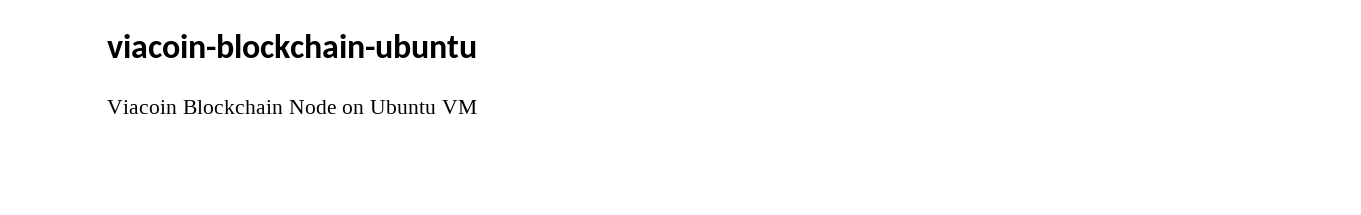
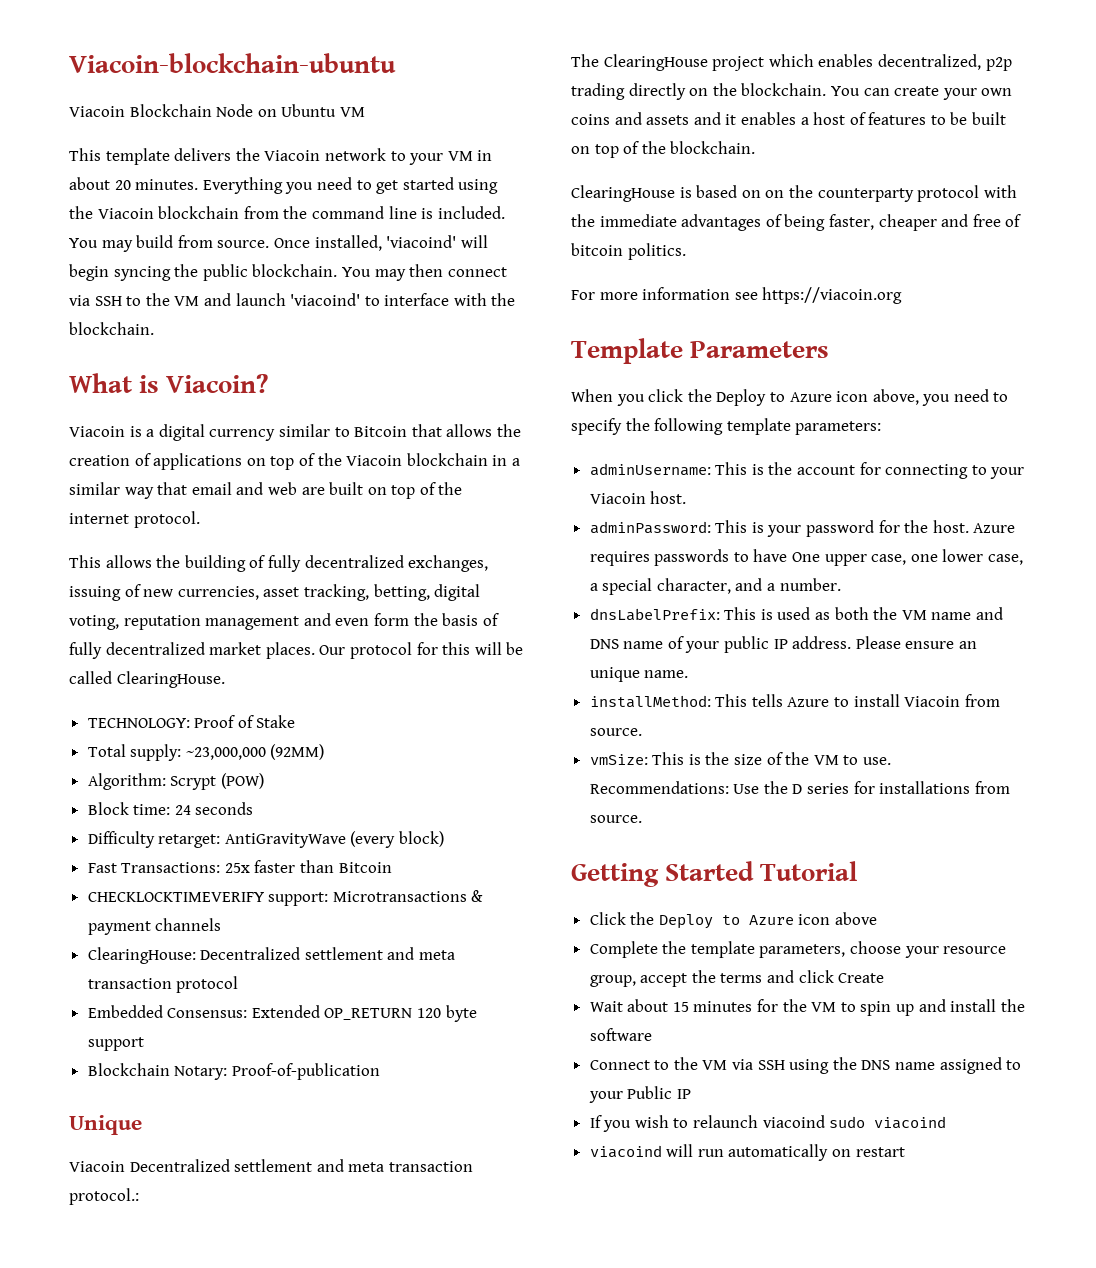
[107,34,477,58] viacoin-blockchain-ubuntu -> [69,53,396,73] Viacoin-blockchain-ubuntu
(478, 107) none -> [69,148,493,165] [69,177,499,194] [69,206,505,219] [69,235,488,252] [69,264,507,281] [69,293,516,306] [69,322,154,335] [69,373,269,393] [69,424,521,441] [69,453,520,470] [69,482,463,499] [69,511,200,528] [69,555,489,572] [69,584,481,601] [69,613,499,630] [69,642,524,659] [69,671,225,688] [87,715,296,728] [87,744,325,761] [87,773,264,790] [87,802,254,815] [87,831,445,848] [87,860,392,873] [87,890,484,906] [87,918,222,935] [87,947,456,964] [87,976,239,993] [87,1005,477,1022] [87,1037,144,1051] [87,1063,380,1080] [69,1115,142,1135] [69,1159,473,1172] [69,1188,139,1205] [571,54,1012,71] [571,83,1013,100] [571,112,1007,125] [571,141,756,158] [571,185,1017,202] [571,214,1022,231] [571,243,686,260] [571,287,903,304] [571,338,830,364] [571,389,1009,406] [571,418,882,435] [589,462,1025,479] [589,491,687,504] [589,520,1016,537] [589,549,1024,566] [589,578,841,595] [589,607,1004,621] [589,636,978,653] [589,667,689,682] [589,694,1000,708] [589,728,642,736] [589,752,892,765] [589,781,1010,794] [589,815,642,823] [571,861,858,887] [589,912,878,929] [589,941,1007,958] [589,970,885,987] [589,999,1025,1016] [589,1028,652,1041] [589,1057,1022,1074] [588,1086,691,1103] [589,1115,947,1132] [589,1144,905,1161] // This template delivers the Viacoin network to your VM in about 20 minutes. Everything you need to get started using the Viacoin blockchain from the command line is included. You may build from source. Once installed, 'viacoind' will begin syncing the public blockchain. You may then connect via SSH to the VM and launch 'viacoind' to interface with the blockchain. // What is Viacoin? // Viacoin is a digital currency similar to Bitcoin that allows the creation of applications on top of the Viacoin blockchain in a similar way that email and web are built on top of the internet protocol. // This allows the building of fully decentralized exchanges, issuing of new currencies, asset tracking, betting, digital voting, reputation management and even form the basis of fully decentralized market places. Our protocol for this will be called ClearingHouse. // TECHNOLOGY: Proof of Stake // Total supply: ~23,000,000 (92MM) // Algorithm: Scrypt (POW) // Block time: 24 seconds // Difficulty retarget: AntiGravityWave (every block) // Fast Transactions: 25x faster than Bitcoin // CHECKLOCKTIMEVERIFY support: Microtransactions & payment channels // ClearingHouse: Decentralized settlement and meta transaction protocol // Embedded Consensus: Extended OP_RETURN 120 byte support // Blockchain Notary: Proof-of-publication // Unique // Viacoin Decentralized settlement and meta transaction protocol.: // The ClearingHouse project which enables decentralized, p2p trading directly on the blockchain. You can create your own coins and assets and it enables a host of features to be built on top of the blockchain. // ClearingHouse is based on on the counterparty protocol with the immediate advantages of being faster, cheaper and free of bitcoin politics. // For more information see https://viacoin.org // Template Parameters // When you click the Deploy to Azure icon above, you need to specify the following template parameters: // adminUsername: This is the account for connecting to your Viacoin host. // adminPassword: This is your password for the host. Azure requires passwords to have One upper case, one lower case, a special character, and a number. // dnsLabelPrefix: This is used as both the VM name and DNS name of your public IP address. Please ensure an unique name. // installMethod: This tells Azure to install Viacoin from source. // vmSize: This is the size of the VM to use. Recommendations: Use the D series for installations from source. // Getting Started Tutorial // Click the Deploy to Azure icon above // Complete the template parameters, choose your resource group, accept the terms and click Create // Wait about 15 minutes for the VM to spin up and install the software // Connect to the VM via SSH using the DNS name assigned to your Public IP // If you wish to relaunch viacoind sudo viacoind // viacoind will run automatically on restart

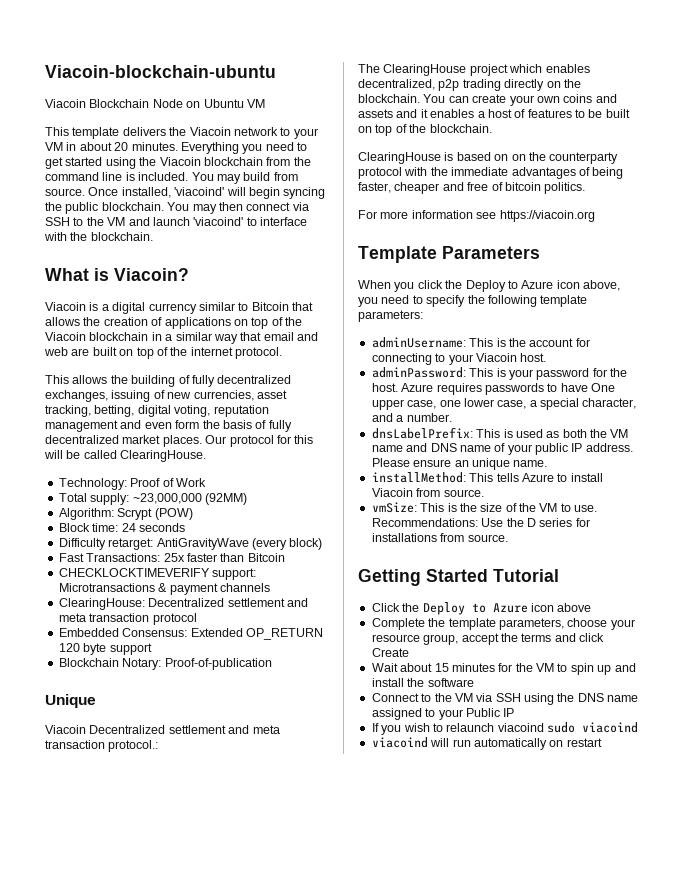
[87,718,190,728] TECHNOLOGY: -> [58,478,127,490] Technology:
[256,715,296,728] Stake -> [175,478,206,487] Work

